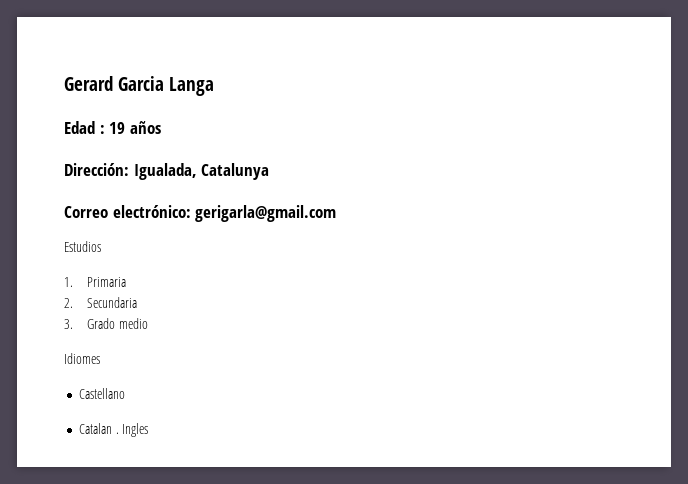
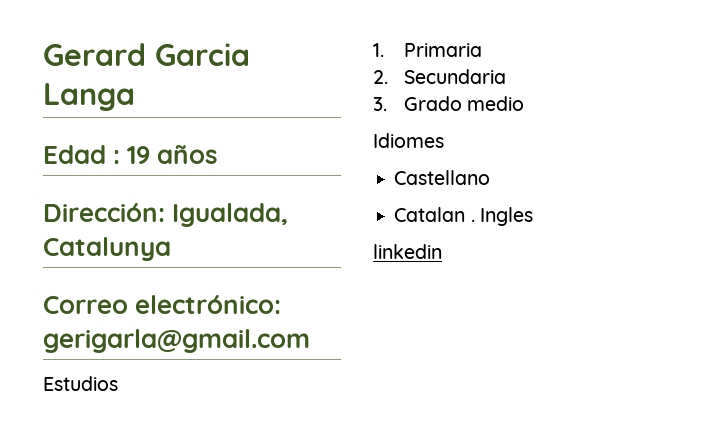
(149, 430) none -> [373,244,442,259] // linkedin

